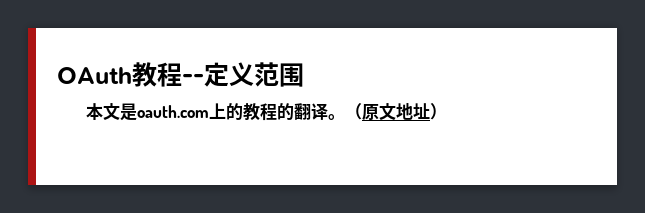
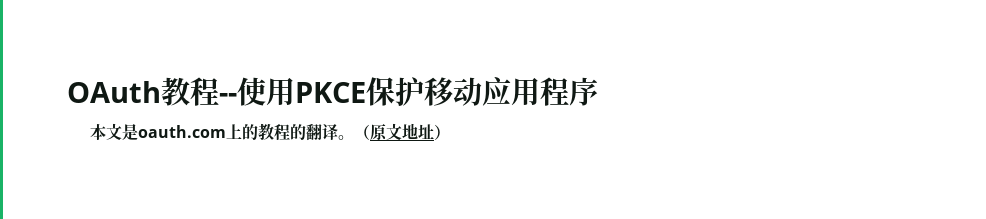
[204,62,304,87] 定义范围 -> [236,77,598,106] 使用PKCE保护移动应用程序

